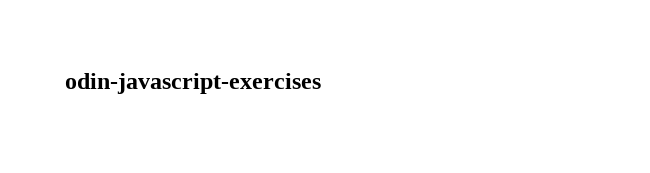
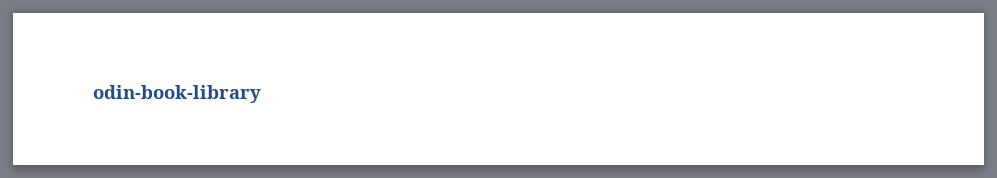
[65,73,321,94] odin-javascript-exercises -> [93,85,261,103] odin-book-library

